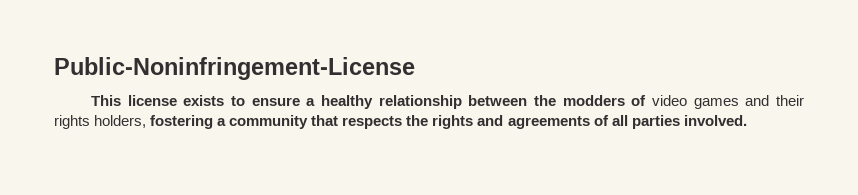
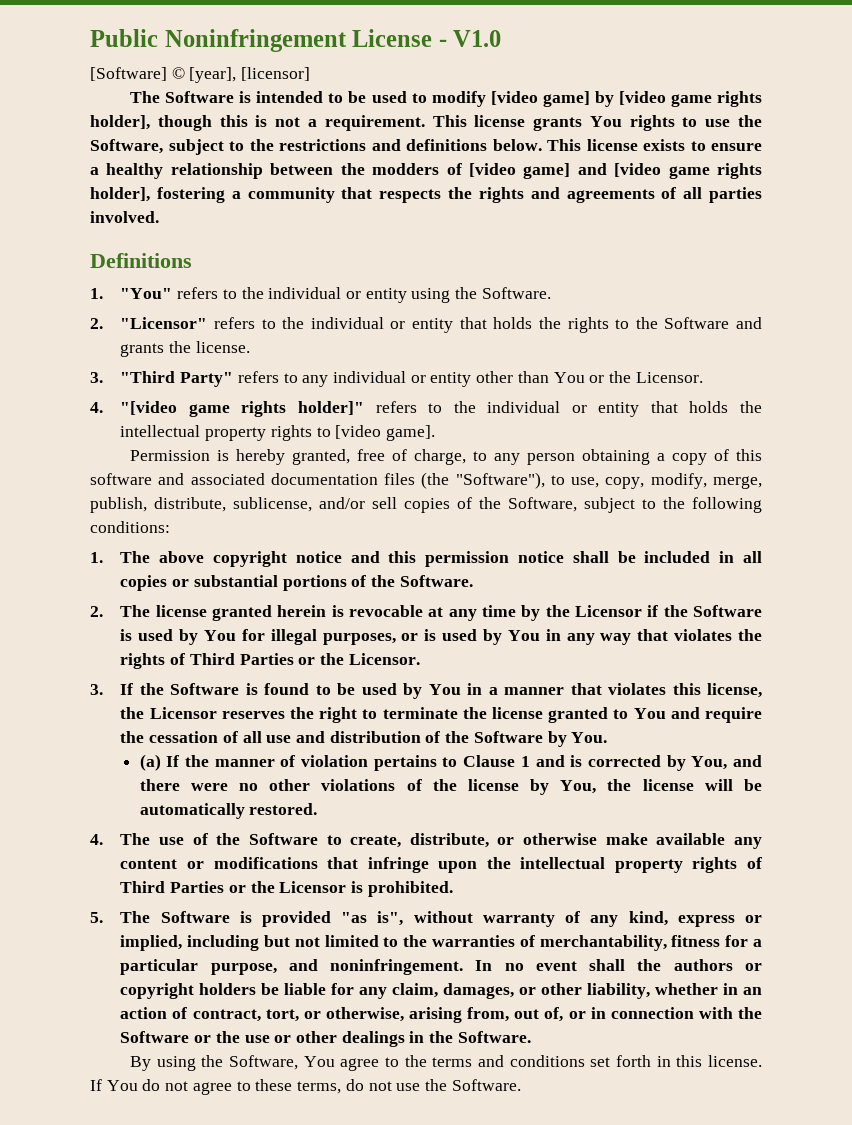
[54,57,415,80] Public-Noninfringement-License // -> [90,29,502,52] [90,67,311,83] [130,91,763,107] [90,115,763,131] [90,139,542,155] Public Noninfringement License - V1.0 // [Software] © [year], [licensor] // The Software is intended to be used to modify [video game] by [video game rights holder], though this is not a requirement. This license grants You rights to use the Software, subject to the restrictions and definitions below.
[651,95,804,109] [54,115,147,129] video games and their rights holders, -> [468,163,762,179] [90,187,150,202] [video game] and [video game rights holder],
(747, 120) none -> [90,253,192,268] [90,287,551,303] [90,317,763,333] [120,341,250,357] [90,371,703,387] [90,401,762,417] [120,425,435,441] [130,449,763,465] [90,472,762,489] [90,497,762,513] [90,521,170,533] [90,551,762,567] [120,575,473,591] [90,605,762,621] [120,629,762,645] [120,653,420,669] [90,683,762,699] [120,707,762,723] [120,731,608,747] [139,754,762,771] [139,779,762,795] [139,803,318,819] [90,833,762,849] [120,857,762,873] [120,881,453,897] [90,911,762,927] [120,935,762,951] [120,959,762,975] [120,983,763,999] [120,1007,763,1023] [120,1031,531,1047] [130,1055,762,1071] [90,1079,521,1095] // Definitions // 1. "You" refers to the individual or entity using the Software. // 2. "Licensor" refers to the individual or entity that holds the rights to the Software and grants the license. // 3. "Third Party" refers to any individual or entity other than You or the Licensor. // 4. "[video game rights holder]" refers to the individual or entity that holds the intellectual property rights to [video game]. // Permission is hereby granted, free of charge, to any person obtaining a copy of this software and associated documentation files (the "Software"), to use, copy, modify, merge, publish, distribute, sublicense, and/or sell copies of the Software, subject to the following conditions: // 1. The above copyright notice and this permission notice shall be included in all copies or substantial portions of the Software. // 2. The license granted herein is revocable at any time by the Licensor if the Software is used by You for illegal purposes, or is used by You in any way that violates the rights of Third Parties or the Licensor. // 3. If the Software is found to be used by You in a manner that violates this license, the Licensor reserves the right to terminate the license granted to You and require the cessation of all use and distribution of the Software by You. // (a) If the manner of violation pertains to Clause 1 and is corrected by You, and there were no other violations of the license by You, the license will be automatically restored. // 4. The use of the Software to create, distribute, or otherwise make available any content or modifications that infringe upon the intellectual property rights of Third Parties or the Licensor is prohibited. // 5. The Software is provided "as is", without warranty of any kind, express or implied, including but not limited to the warranties of merchantability, fitness for a particular purpose, and noninfringement. In no event shall the authors or copyright holders be liable for any claim, damages, or other liability, whether in an action of contract, tort, or otherwise, arising from, out of, or in connection with the Software or the use or other dealings in the Software. // By using the Software, You agree to the terms and conditions set forth in this license. If You do not agree to these terms, do not use the Software.

